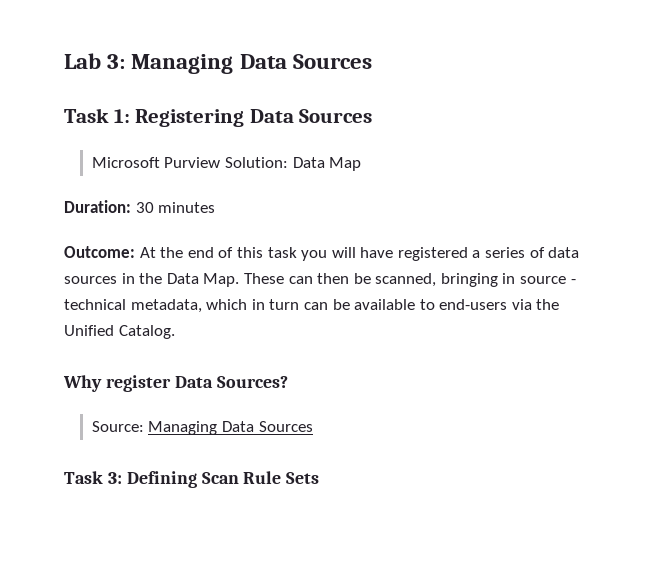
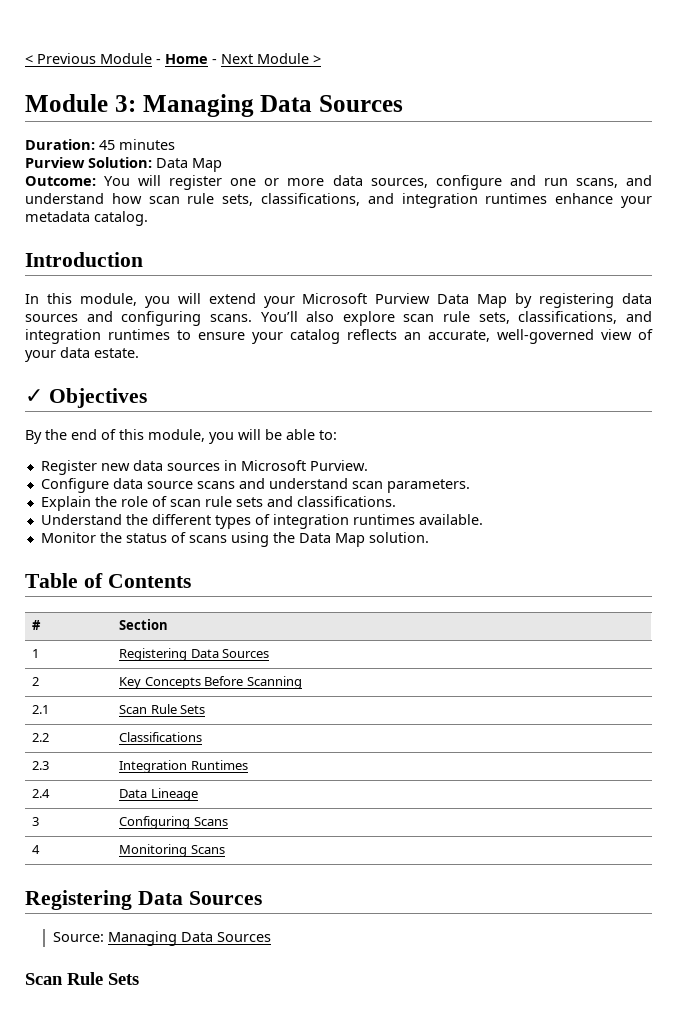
[64,53,372,74] [64,108,373,127] [91,157,362,171] [64,200,216,213] [64,246,156,258] Lab 3: Managing Data Sources // Task 1: Registering Data Sources // Microsoft Purview Solution: Data Map // Duration: 30 minutes // Outcome: At -> [25,53,321,64] [25,94,403,117] [25,139,175,150] [25,157,222,172] [25,175,653,190] [25,193,652,208] [25,211,148,226] [25,252,143,267] [25,293,652,308] [25,311,652,326] [25,329,653,344] [25,347,139,362] [25,388,147,408] [25,430,42,444] < Previous Module - Home - Next Module > // Module 3: Managing Data Sources // Duration: 45 minutes // Purview Solution: Data Map // Outcome: You will register one or more data sources, configure and run scans, and understand how scan rule sets, classifications, and integration runtimes enhance your metadata catalog. // Introduction // In this module, you will extend your Microsoft Purview Data Map by registering data sources and configuring scans. You’ll also explore scan rule sets, classifications, and integration runtimes to ensure your catalog reflects an accurate, well-governed view of your data estate. // ✓ Objectives // By
[267,247,580,261] [64,273,576,287] [64,299,560,313] [64,325,175,339] [63,375,288,392] task you will have registered a series of data sources in the Data Map. These can then be scanned, bringing in source - technical metadata, which in turn can be available to end-users via the Unified Catalog. // Why register Data Sources? -> [148,429,337,444] [40,460,368,475] [40,478,470,493] [40,496,396,511] [40,514,483,529] [40,532,429,547] [25,573,191,588] [32,620,42,630] [119,619,169,630] [32,649,40,658] [119,648,270,661] [32,677,40,686] [119,676,302,689] [32,705,50,714] [119,704,206,714] [32,733,50,742] [119,732,203,742] [32,761,50,770] [119,760,248,773] [32,789,51,798] [119,788,198,801] [32,817,40,826] [119,816,228,829] [32,845,41,854] [119,844,225,857] [25,890,262,910] module, you will be able to: // Register new data sources in Microsoft Purview. // Configure data source scans and understand scan parameters. // Explain the role of scan rule sets and classifications. // Understand the different types of integration runtimes available. // Monitor the status of scans using the Data Map solution. // Table of Contents // # | Section // 1 | Registering Data Sources // 2 | Key Concepts Before Scanning // 2.1 | Scan Rule Sets // 2.2 | Classifications // 2.3 | Integration Runtimes // 2.4 | Data Lineage // 3 | Configuring Scans // 4 | Monitoring Scans // Registering Data Sources
[64,471,197,488] Task 3: Defining -> (272, 937) none

